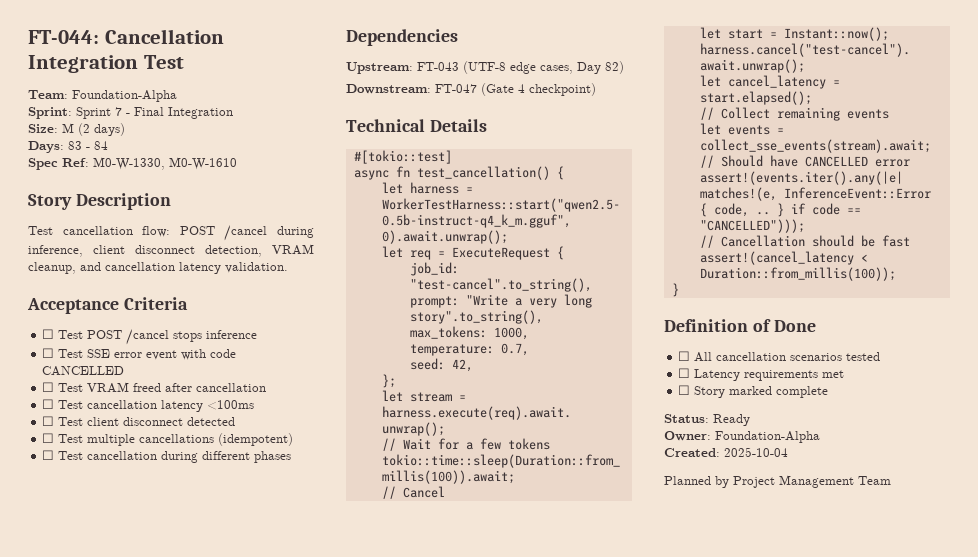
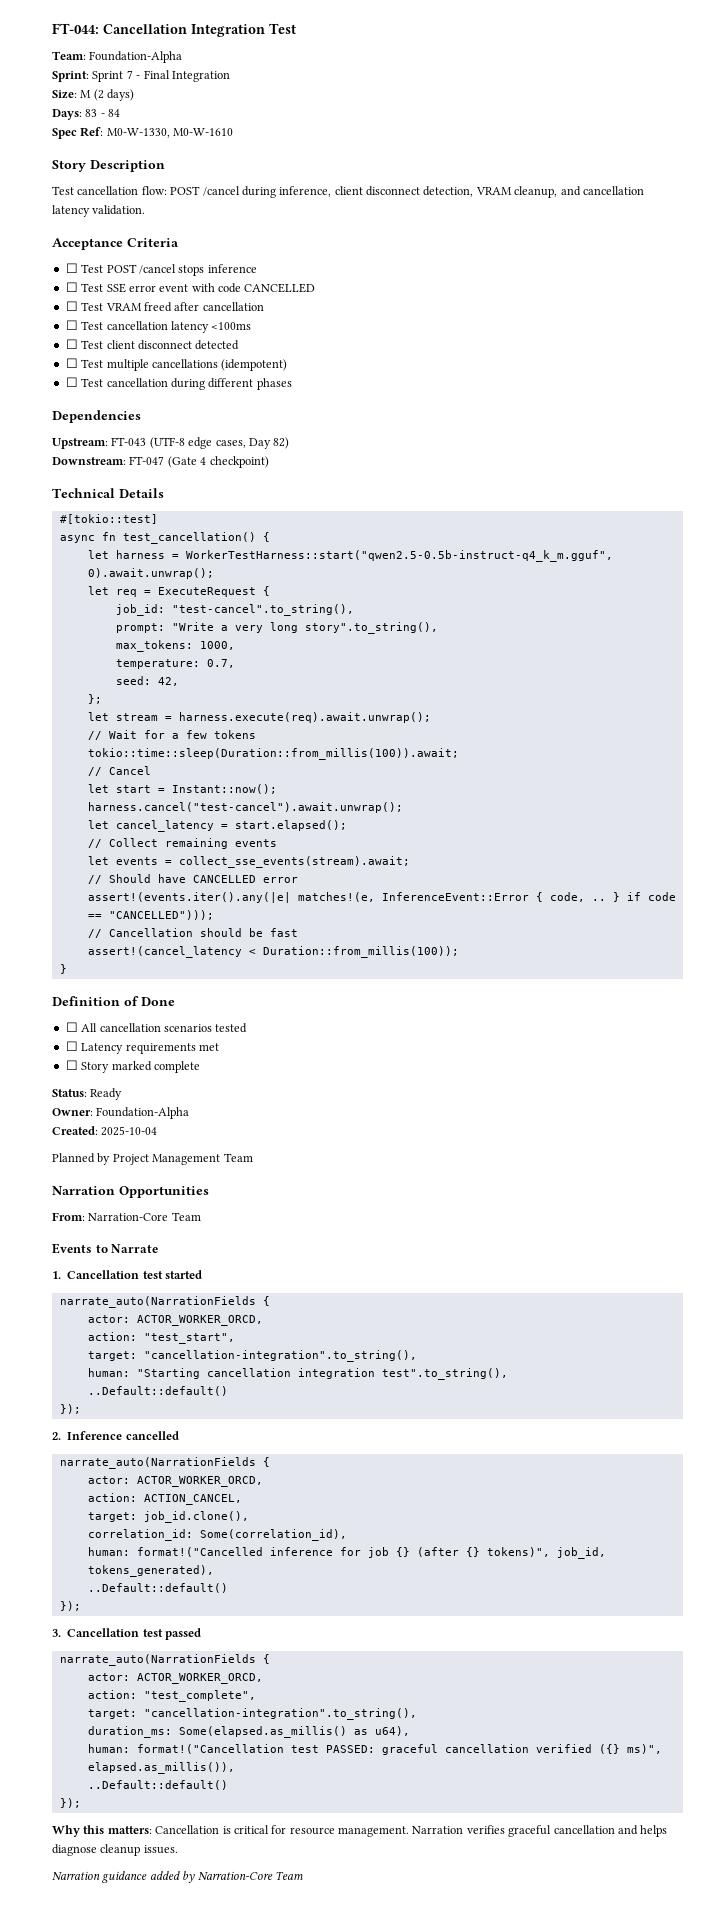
(891, 480) none -> [52,1186,209,1198] [52,1212,201,1221] [52,1243,159,1254] [52,1270,202,1279] [59,1296,270,1308] [87,1315,263,1326] [87,1332,235,1344] [87,1350,417,1362] [87,1368,508,1380] [87,1386,228,1396] [59,1404,81,1414] [52,1431,179,1440] [59,1457,270,1469] [87,1476,263,1487] [87,1493,242,1505] [87,1511,249,1523] [87,1529,347,1541] [87,1547,606,1559] [87,1565,214,1577] [87,1583,228,1593] [59,1601,81,1611] [52,1628,201,1640] [59,1654,270,1666] [87,1673,263,1684] [87,1690,256,1702] [87,1708,417,1720] [87,1726,410,1738] [87,1744,662,1755] [87,1762,235,1774] [87,1780,228,1790] [59,1798,81,1808] [52,1825,668,1837] [52,1844,178,1856] [52,1871,303,1883] // Narration Opportunities // From: Narration-Core Team // Events to Narrate // 1. Cancellation test started // narrate_auto(NarrationFields { // actor: ACTOR_WORKER_ORCD, // action: "test_start", // target: "cancellation-integration".to_string(), // human: "Starting cancellation integration test".to_string(), // ..Default::default() // }); // 2. Inference cancelled // narrate_auto(NarrationFields { // actor: ACTOR_WORKER_ORCD, // action: ACTION_CANCEL, // target: job_id.clone(), // correlation_id: Some(correlation_id), // human: format!("Cancelled inference for job {} (after {} tokens)", job_id, tokens_generated), // ..Default::default() // }); // 3. Cancellation test passed // narrate_auto(NarrationFields { // actor: ACTOR_WORKER_ORCD, // action: "test_complete", // target: "cancellation-integration".to_string(), // duration_ms: Some(elapsed.as_millis() as u64), // human: format!("Cancellation test PASSED: graceful cancellation verified ({} ms)", elapsed.as_millis()), // ..Default::default() // }); // Why this matters: Cancellation is critical for resource management. Narration verifies graceful cancellation and helps diagnose cleanup issues. // Narration guidance added by Narration-Core Team

